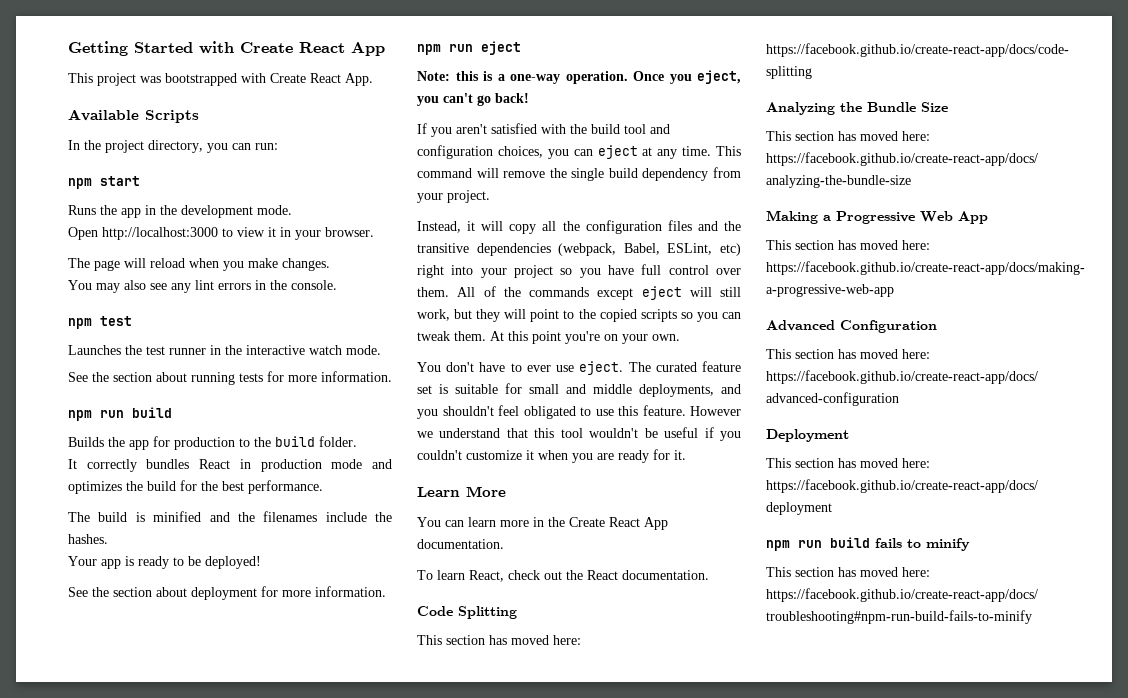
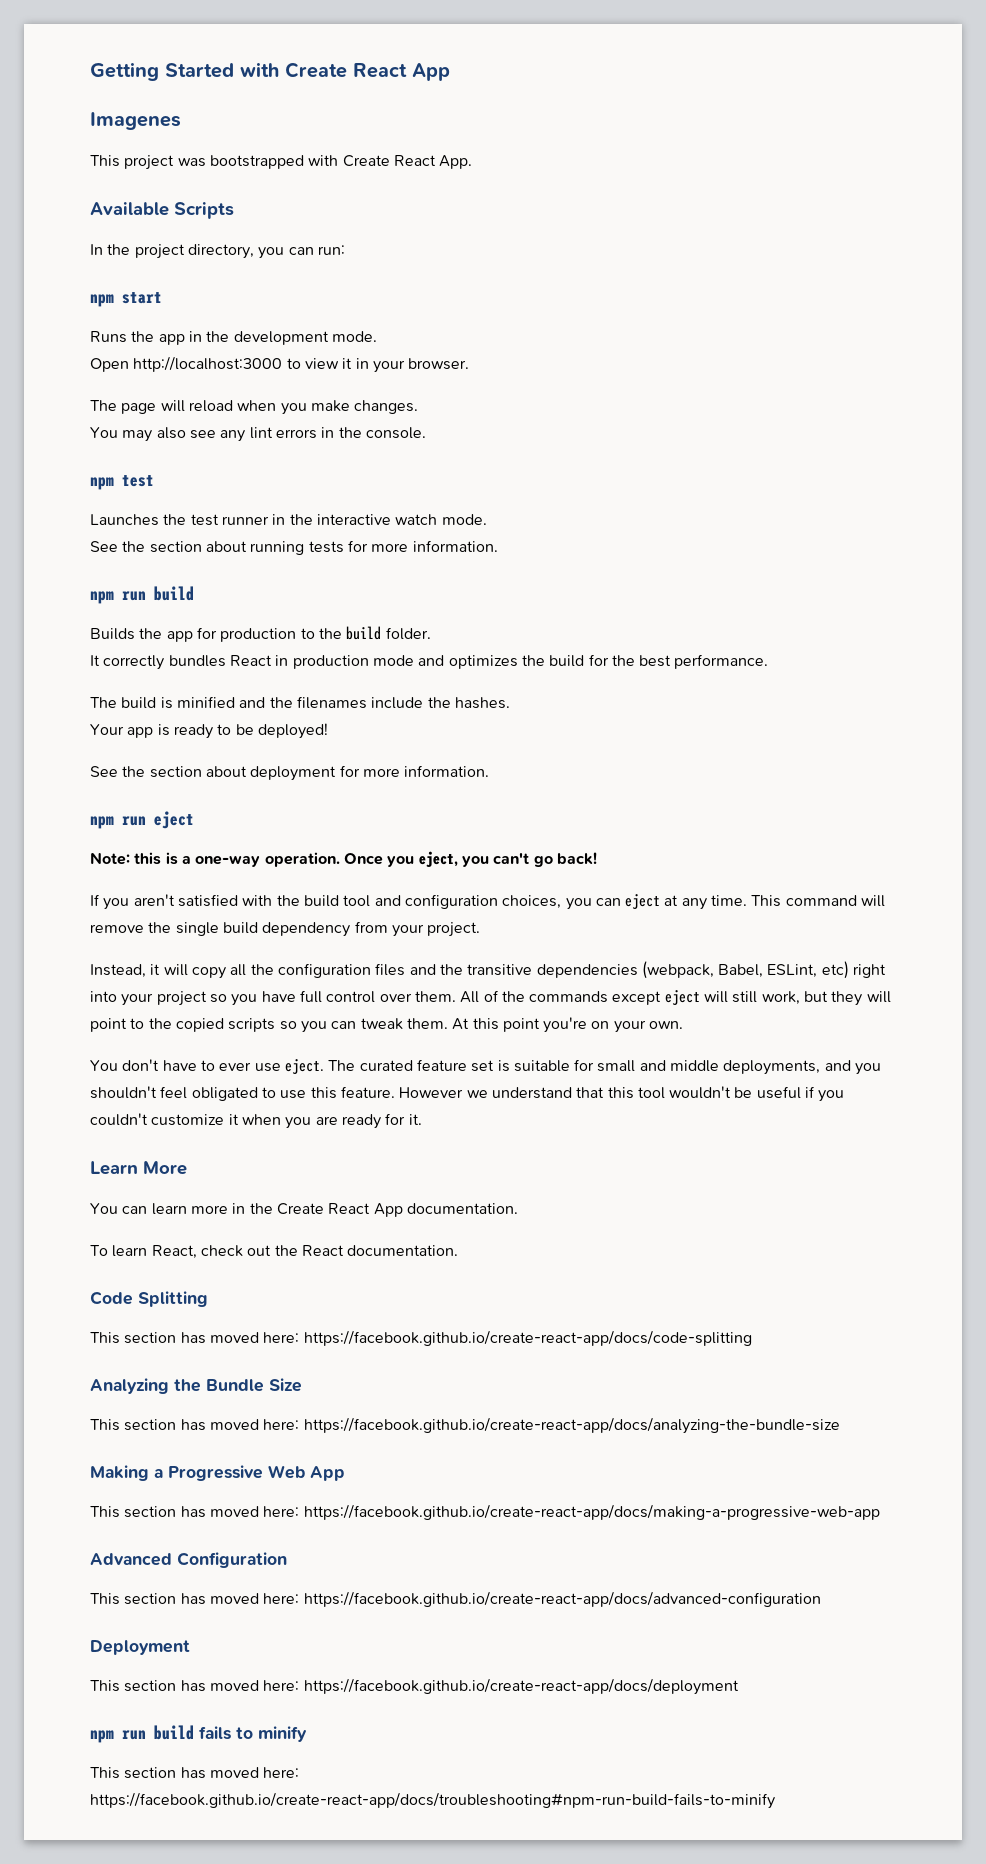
(385, 49) none -> [90,112,181,130] // Imagenes

